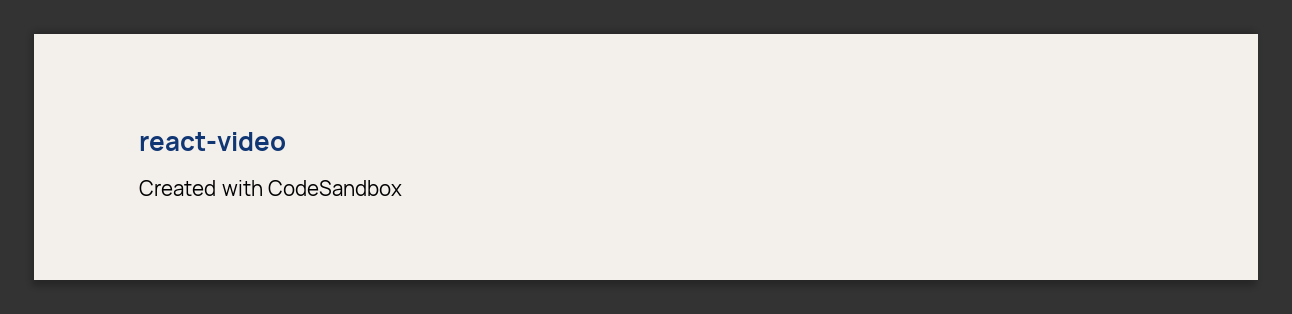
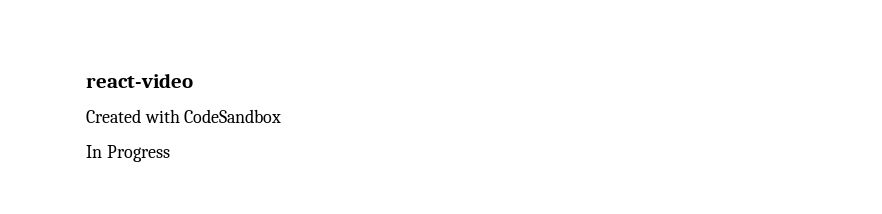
(403, 188) none -> [86,145,170,162] // In Progress

